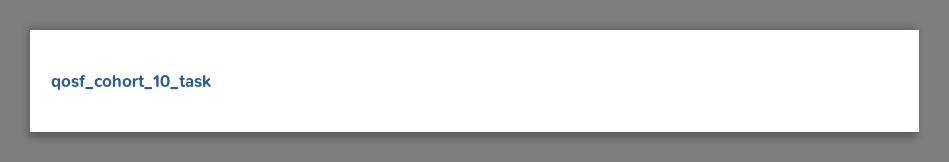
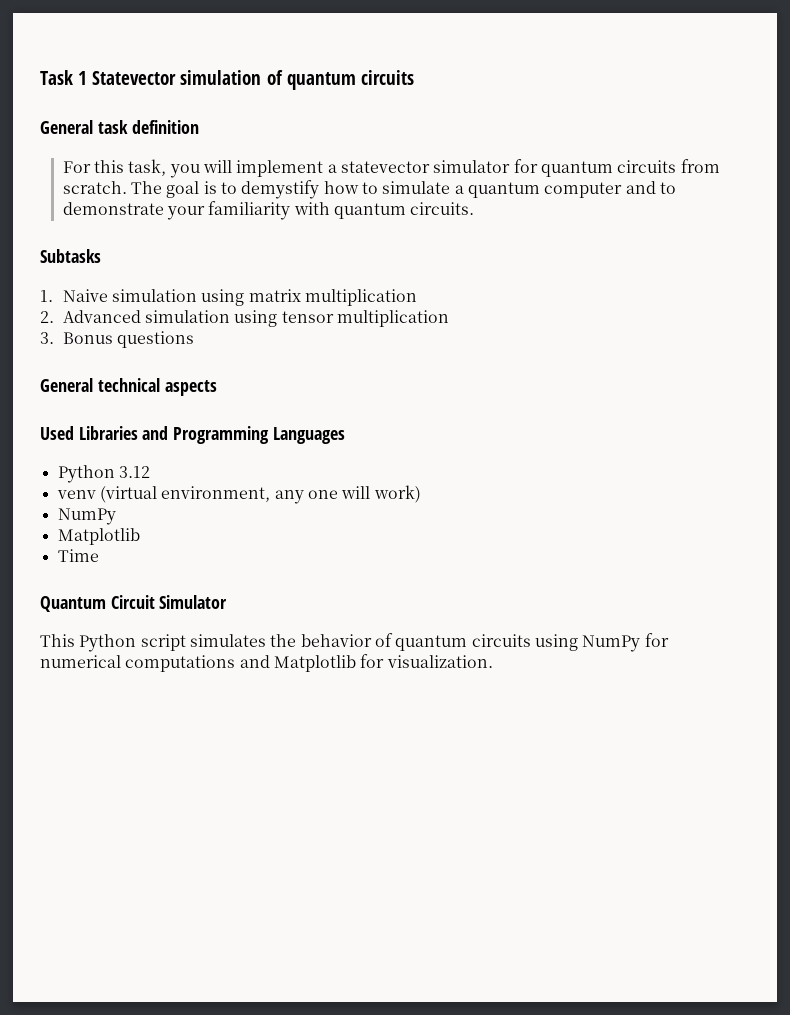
[51,74,211,90] qosf_cohort_10_task -> [40,70,414,90] [40,120,199,134] [62,159,720,178] [62,180,676,199] [62,201,475,220] [40,249,101,263] [40,289,417,306] [40,310,449,327] [40,331,195,348] [40,378,217,396] [40,426,345,444] [57,465,150,483] [56,485,421,504] [57,508,116,525] [57,528,140,545] [57,549,99,562] [40,595,228,612] [40,633,669,652] [40,654,493,672] Task 1 Statevector simulation of quantum circuits // General task definition // For this task, you will implement a statevector simulator for quantum circuits from scratch. The goal is to demystify how to simulate a quantum computer and to demonstrate your familiarity with quantum circuits. // Subtasks // 1. Naive simulation using matrix multiplication // 2. Advanced simulation using tensor multiplication // 3. Bonus questions // General technical aspects // Used Libraries and Programming Languages // Python 3.12 // venv (virtual environment, any one will work) // NumPy // Matplotlib // Time // Quantum Circuit Simulator // This Python script simulates the behavior of quantum circuits using NumPy for numerical computations and Matplotlib for visualization.

